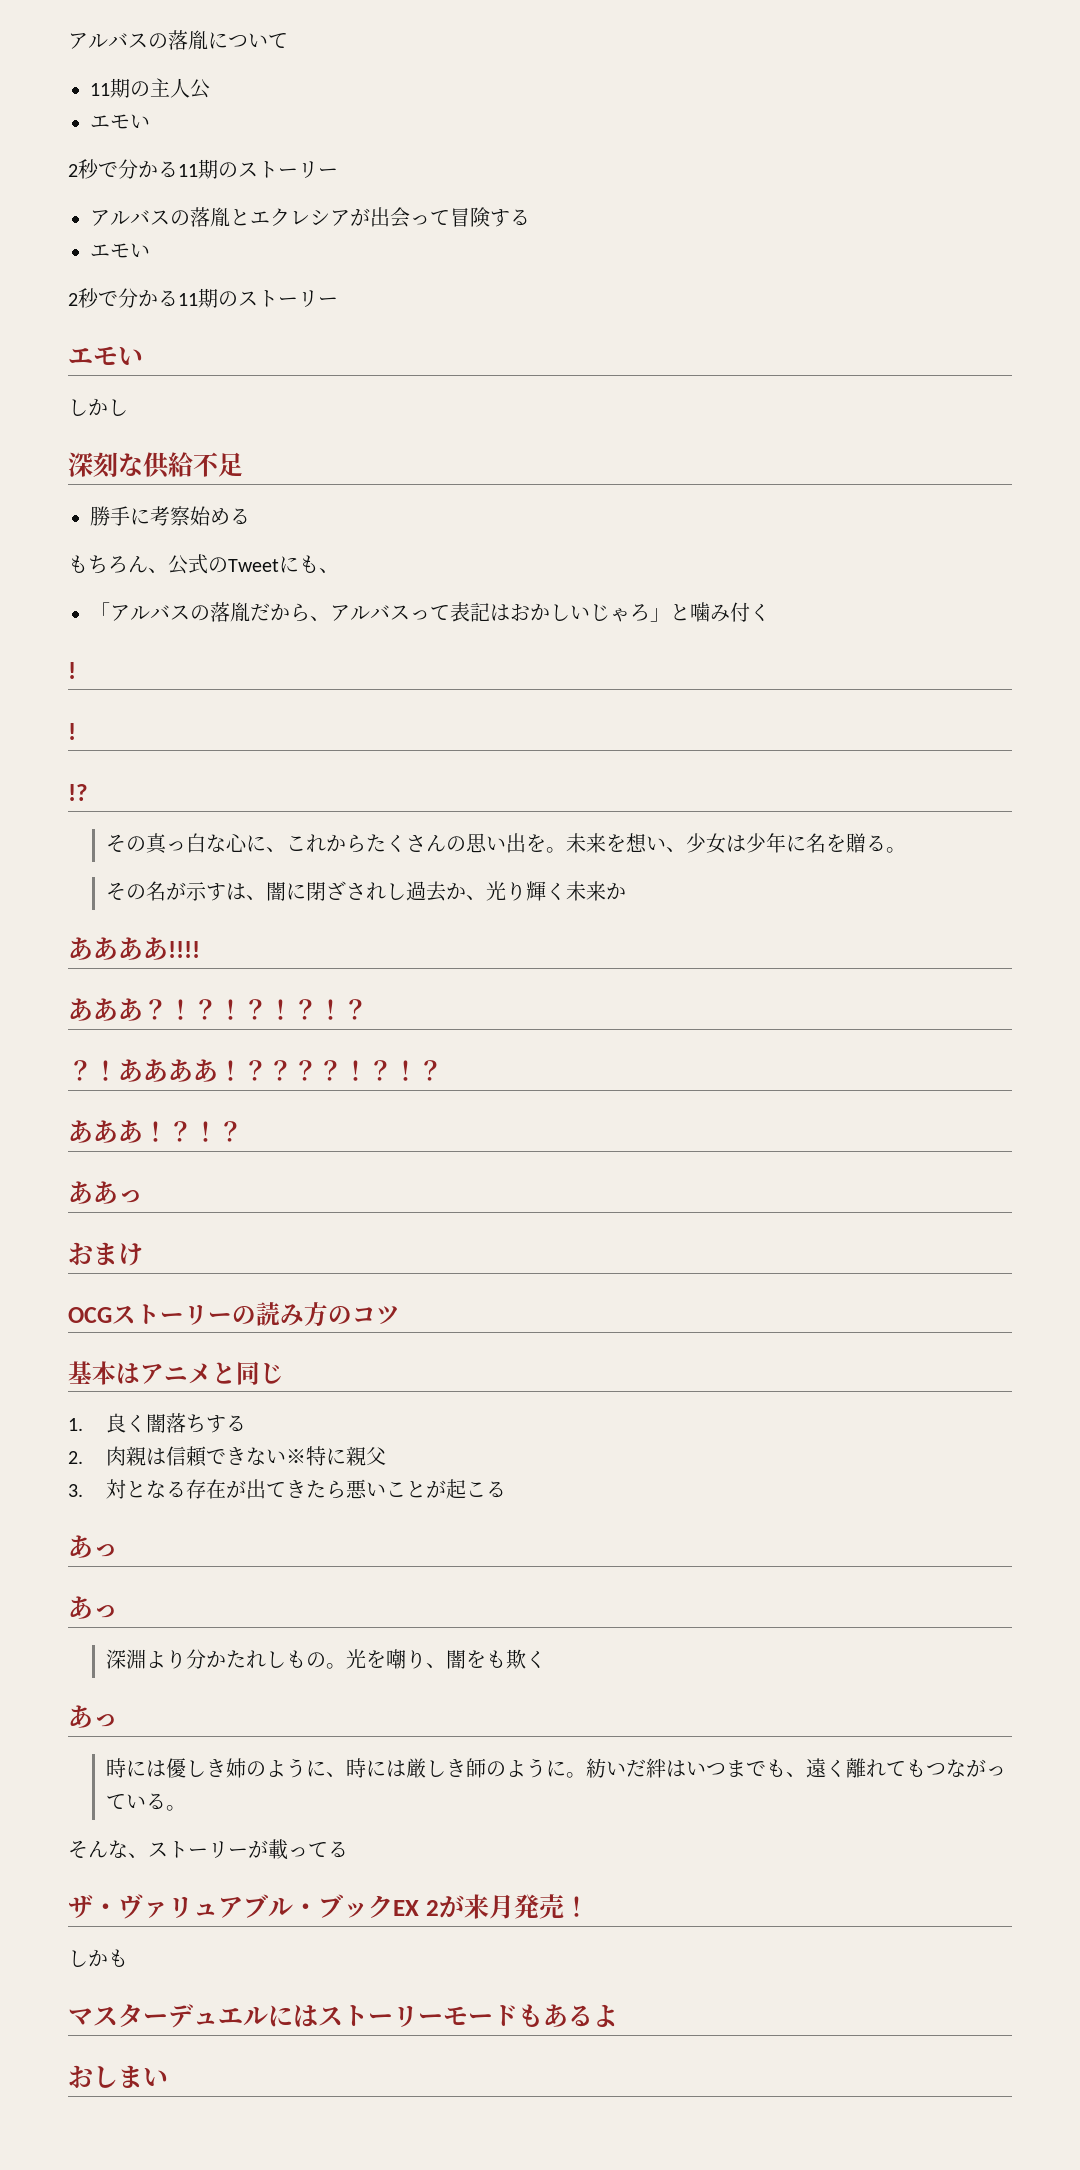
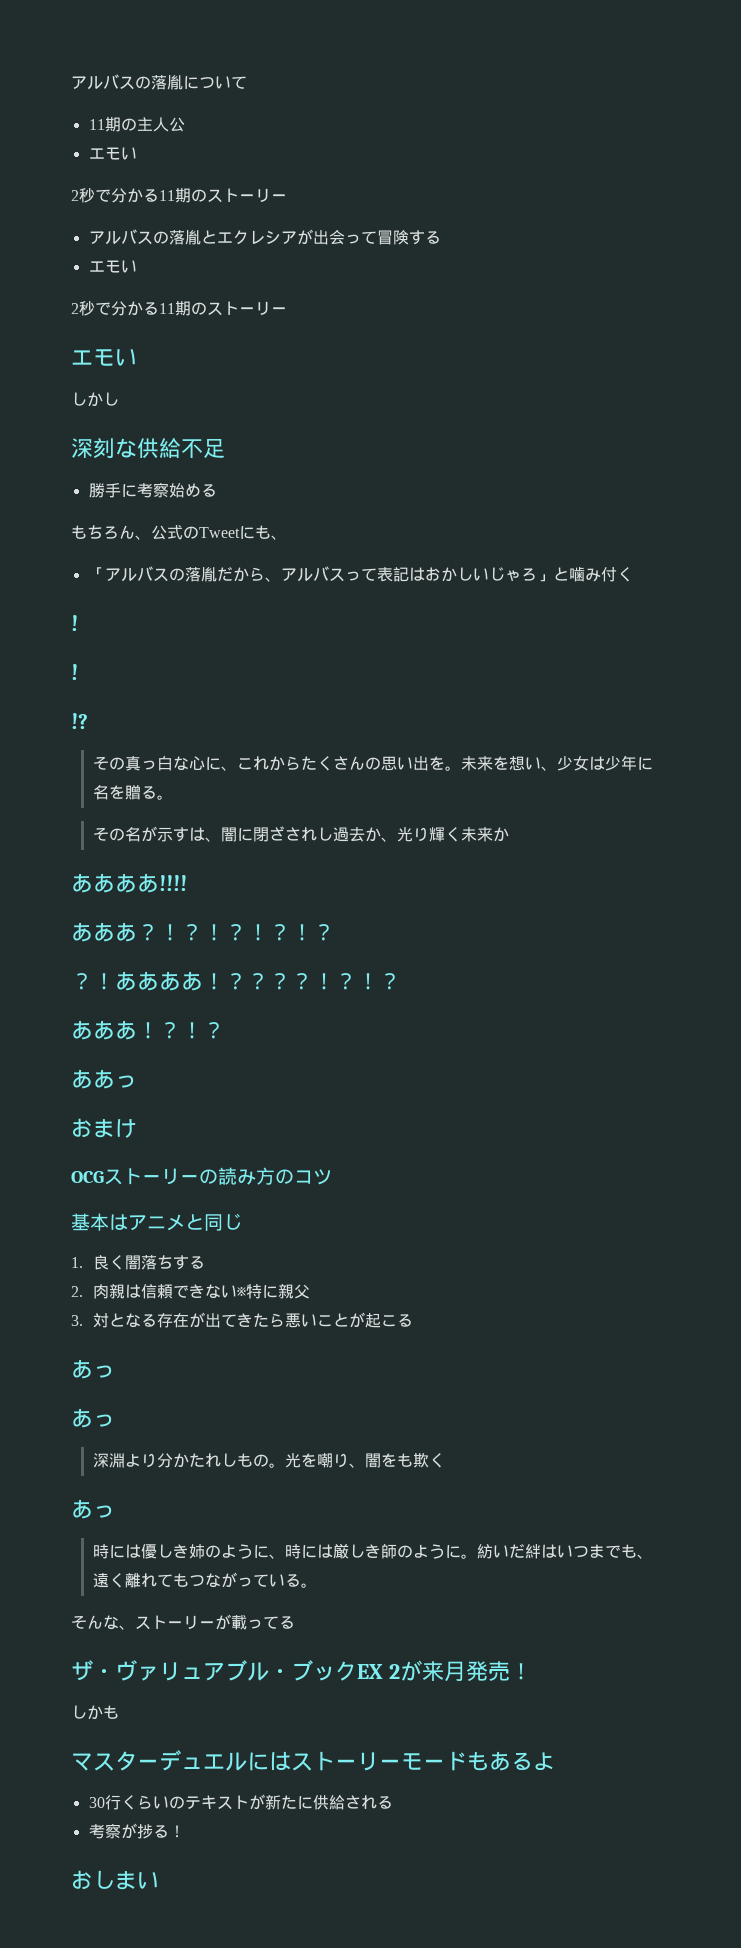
(618, 2015) none -> [88,1794,393,1810] [88,1823,185,1839] // 30行くらいのテキストが新たに供給される // 考察が捗る！

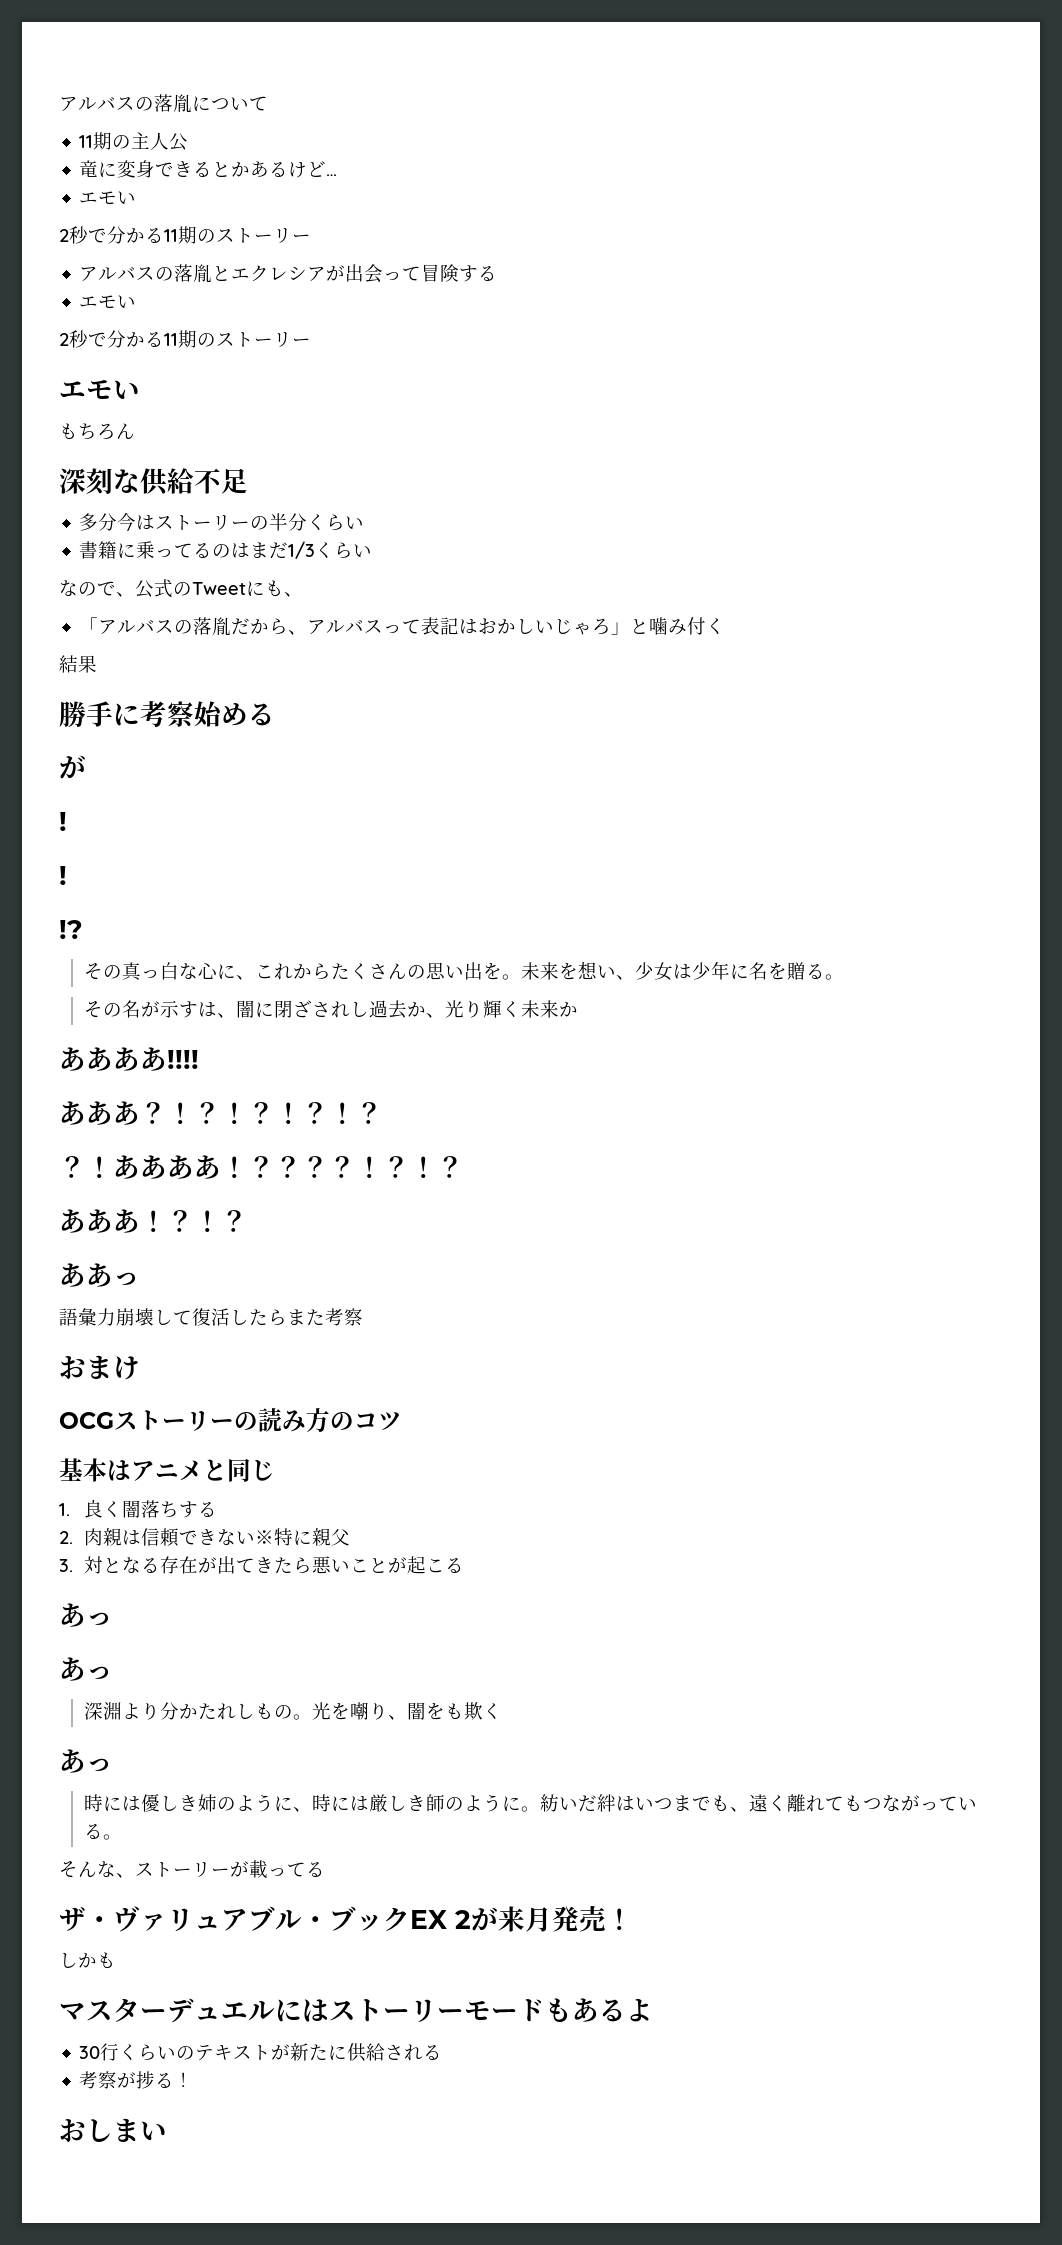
(185, 124) none -> [79,160,338,178] // 竜に変身できるとかあるけど…
[71,392,119,407] しかし -> [59,423,135,440] もちろん
[88,482,217,498] [71,525,135,539] 勝手に考察始める // もちろん -> [79,513,365,532] [79,541,373,559] [59,580,116,597] 多分今はストーリーの半分くらい // 書籍に乗ってるのはまだ1/3くらい // なので
(633, 574) none -> [59,655,97,673] [59,701,275,728] [59,755,86,779] // 結果 // 勝手に考察始める // が
(137, 1081) none -> [59,1308,363,1326] // 語彙力崩壊して復活したらまた考察

